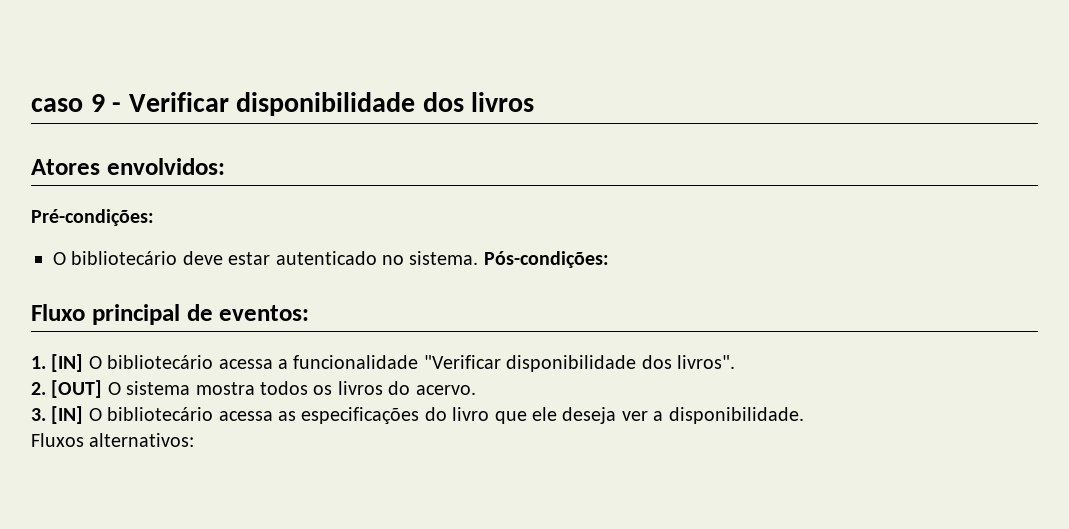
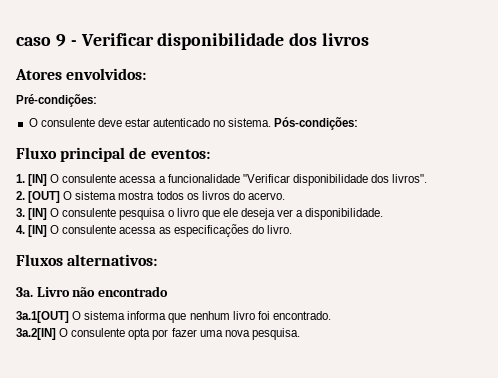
[71,251,178,265] bibliotecário -> [40,118,95,127] consulente
[107,355,214,369] bibliotecário -> [62,174,117,183] consulente
[107,407,447,424] bibliotecário acessa as especificações do -> [62,208,174,220] consulente pesquisa o
[31,433,195,447] Fluxos alternativos: -> [16,224,292,237] [16,254,158,266] [16,286,168,297] [16,311,331,323] [16,328,300,340] 4. [IN] O consulente acessa as especificações do livro. // Fluxos alternativos: // 3a. Livro não encontrado // 3a.1[OUT] O sistema informa que nenhum livro foi encontrado. // 3a.2[IN] O consulente opta por fazer uma nova pesquisa.

